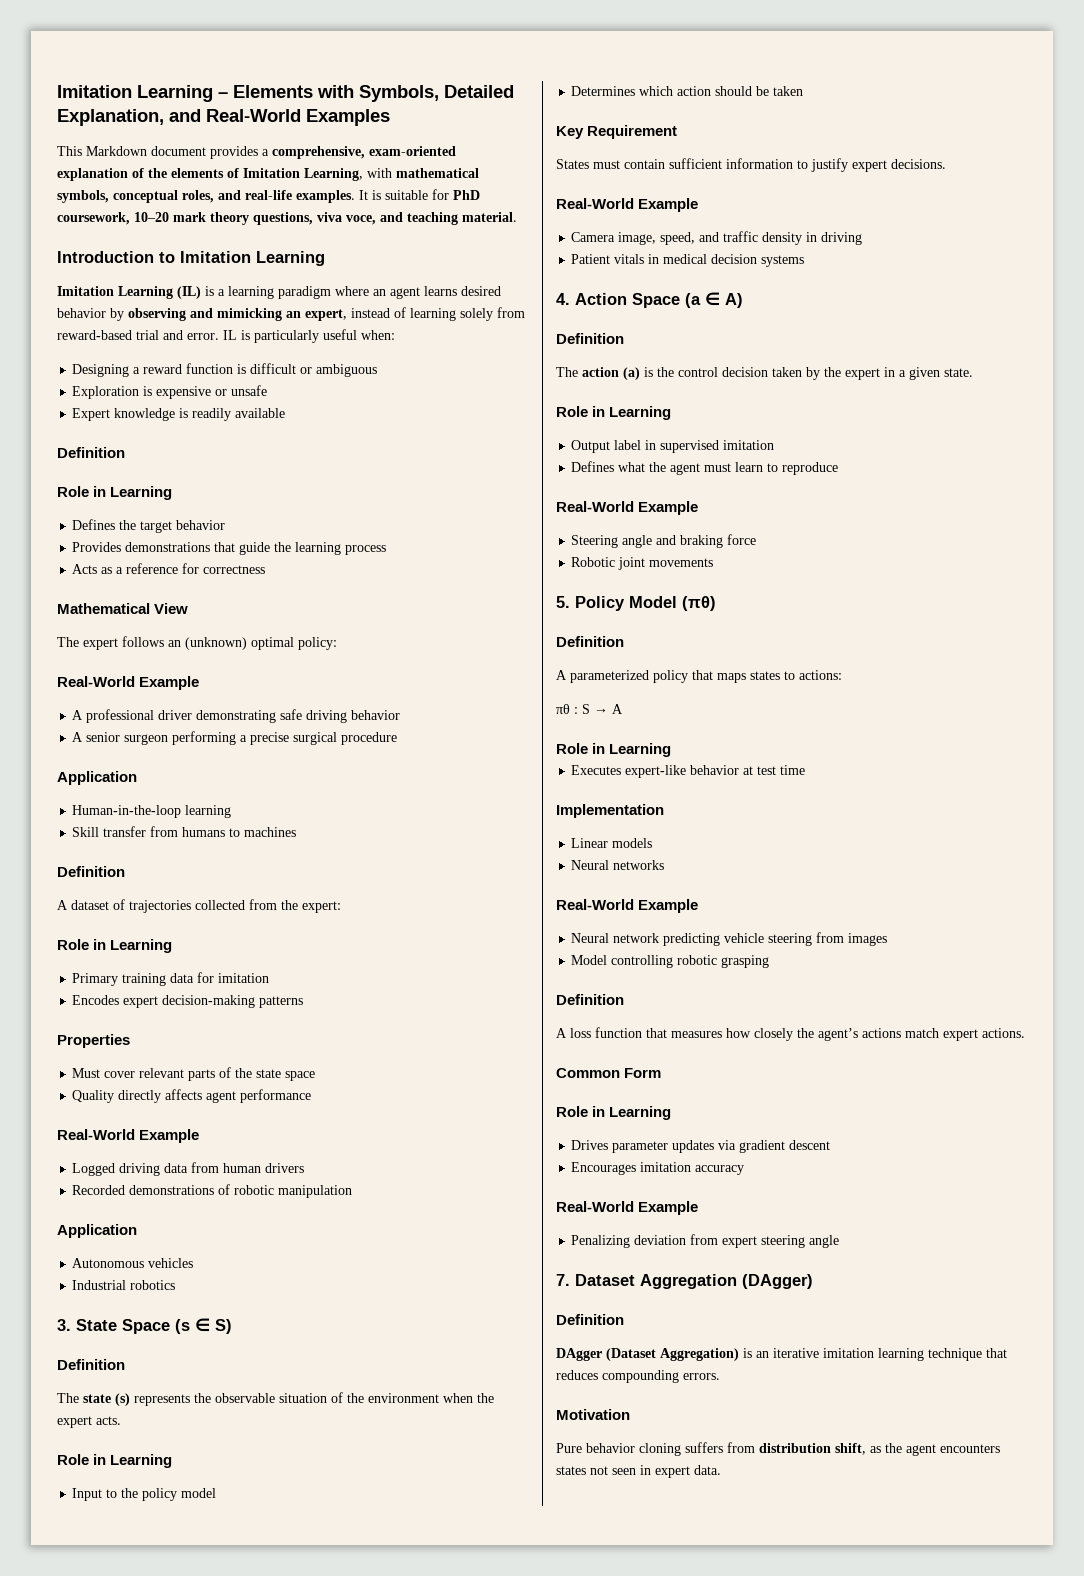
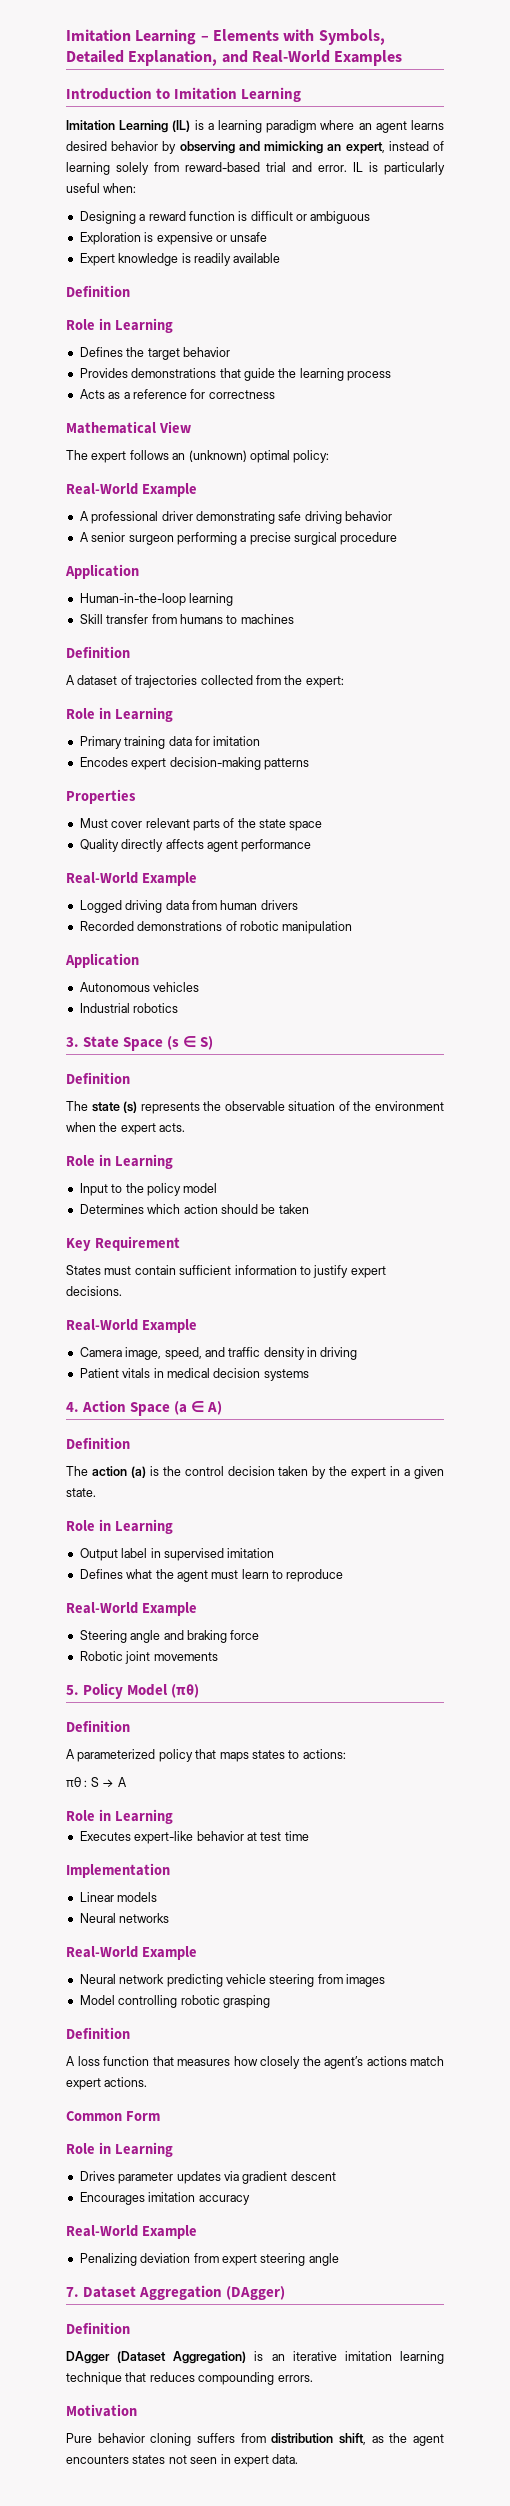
[57,146,456,159] [57,168,479,181] [57,189,480,203] [57,212,517,225] // This Markdown document provides a comprehensive, exam-oriented explanation of the elements of Imitation Learning, with mathematical symbols, conceptual roles, and real-life examples. It is suitable for PhD coursework, 10–20 mark theory questions, viva voce, and teaching material. -> (403, 58) none

